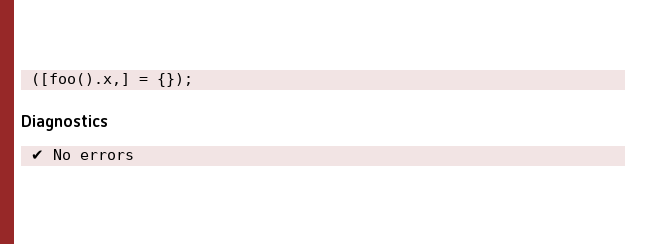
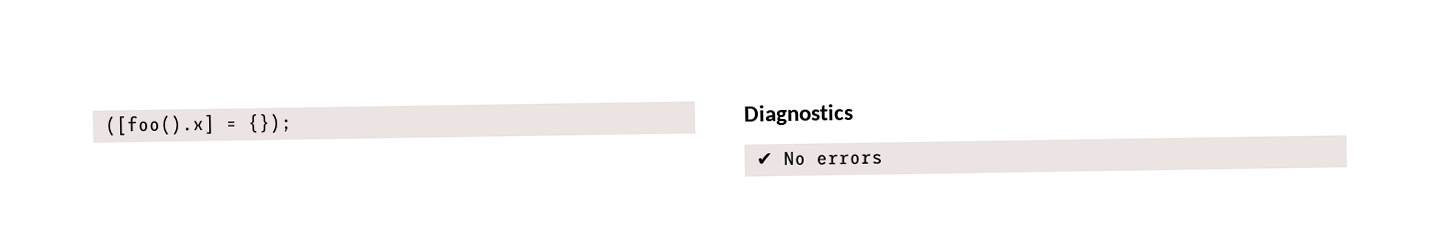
[30,73,130,86] ([foo().x,] -> [104,114,216,137] ([foo().x]

